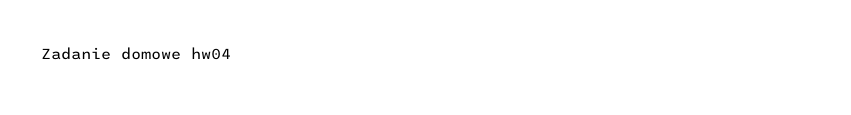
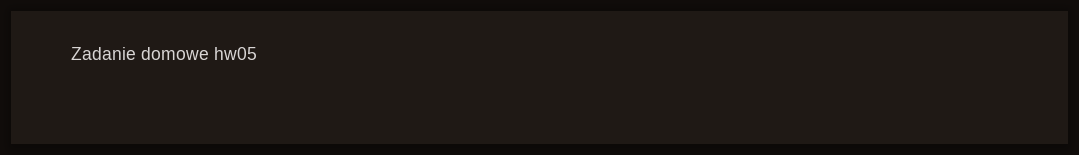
[191,47,231,60] hw04 -> [214,47,257,60] hw05

